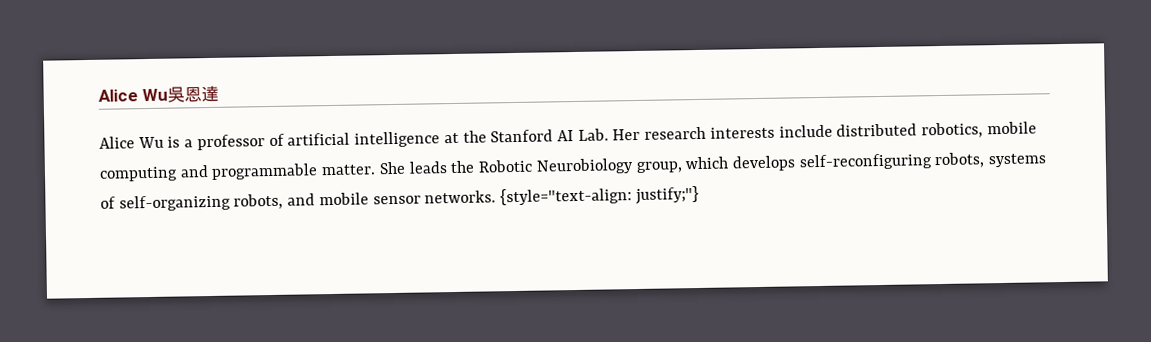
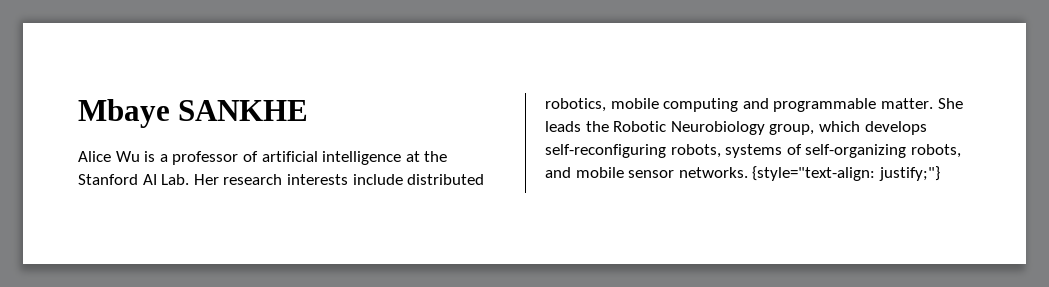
[98,85,219,103] Alice Wu吳恩達 -> [78,99,309,128] Mbaye SANKHE

